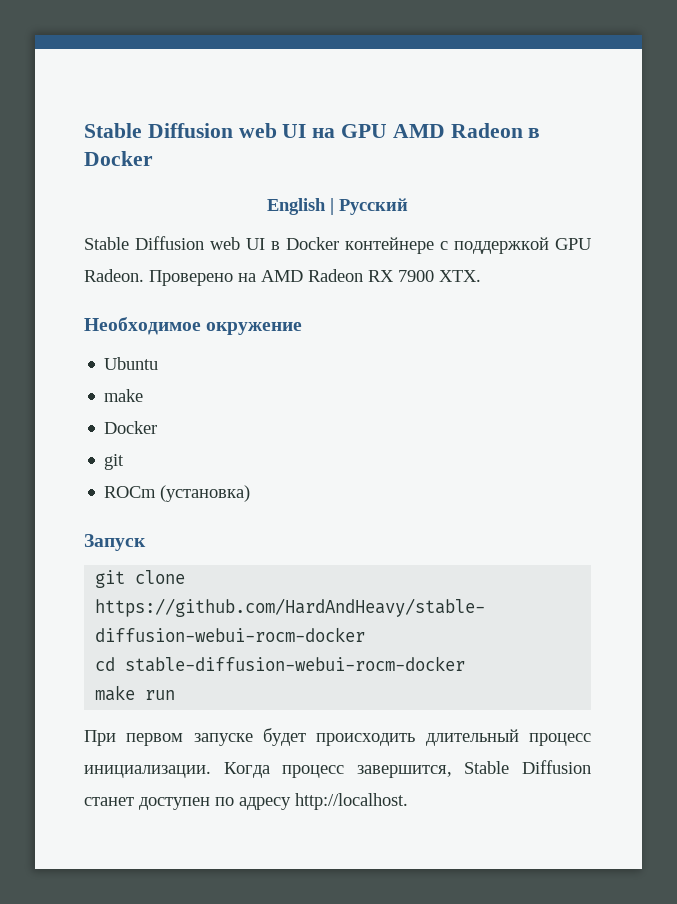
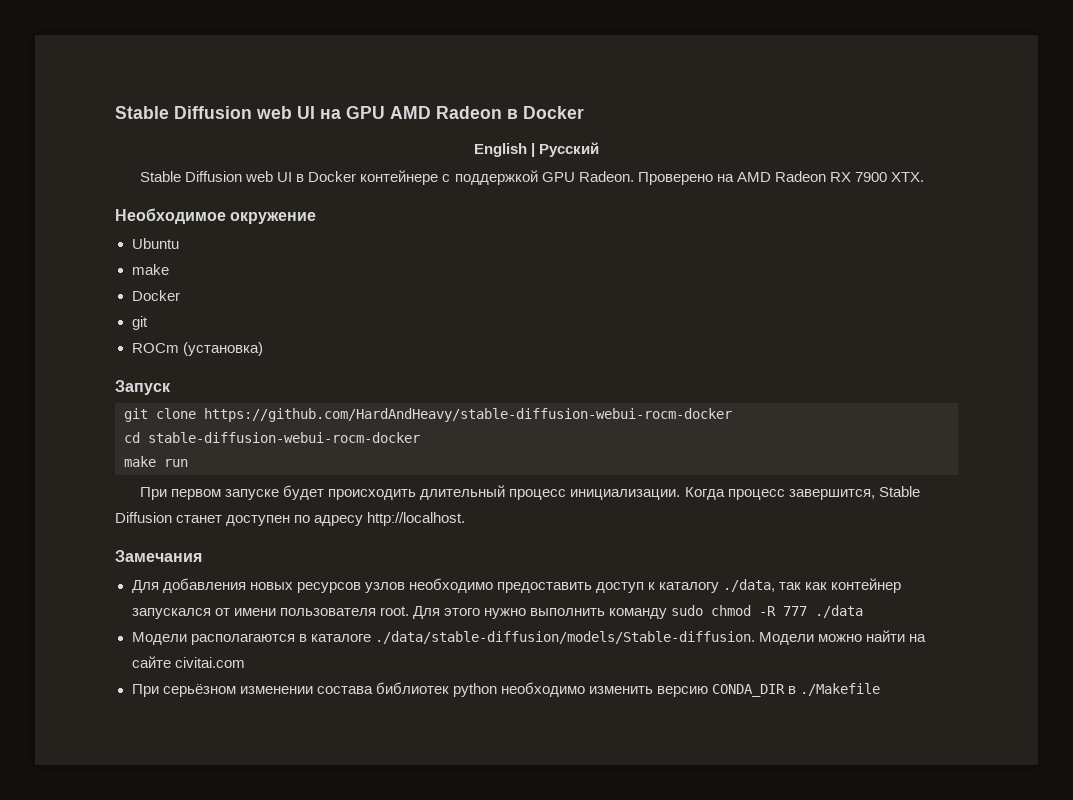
(408, 801) none -> [115,550,202,562] [131,578,902,593] [131,605,863,619] [131,630,926,645] [131,656,245,668] [131,682,881,697] // Замечания // Для добавления новых ресурсов узлов необходимо предоставить доступ к каталогу ./data, так как контейнер запускался от имени пользователя root. Для этого нужно выполнить команду sudo chmod -R 777 ./data // Модели располагаются в каталоге ./data/stable-diffusion/models/Stable-diffusion. Модели можно найти на сайте civitai.com // При серьёзном изменении состава библиотек python необходимо изменить версию CONDA_DIR в ./Makefile

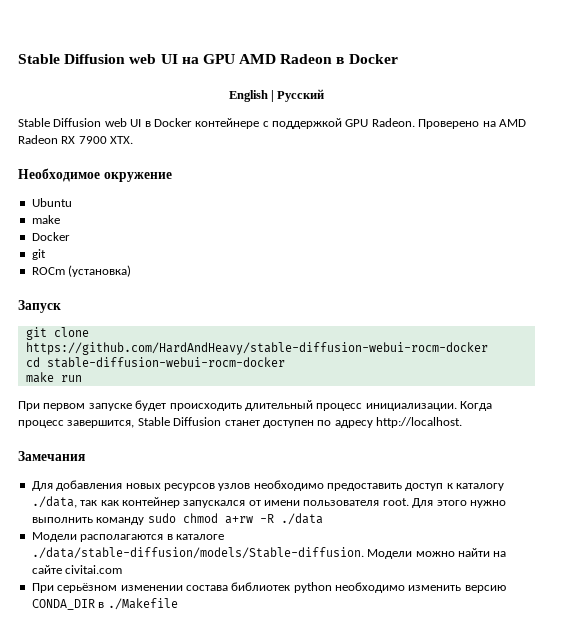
[759,606,807,616] -R 777 -> [224,514,274,524] a+rw -R

